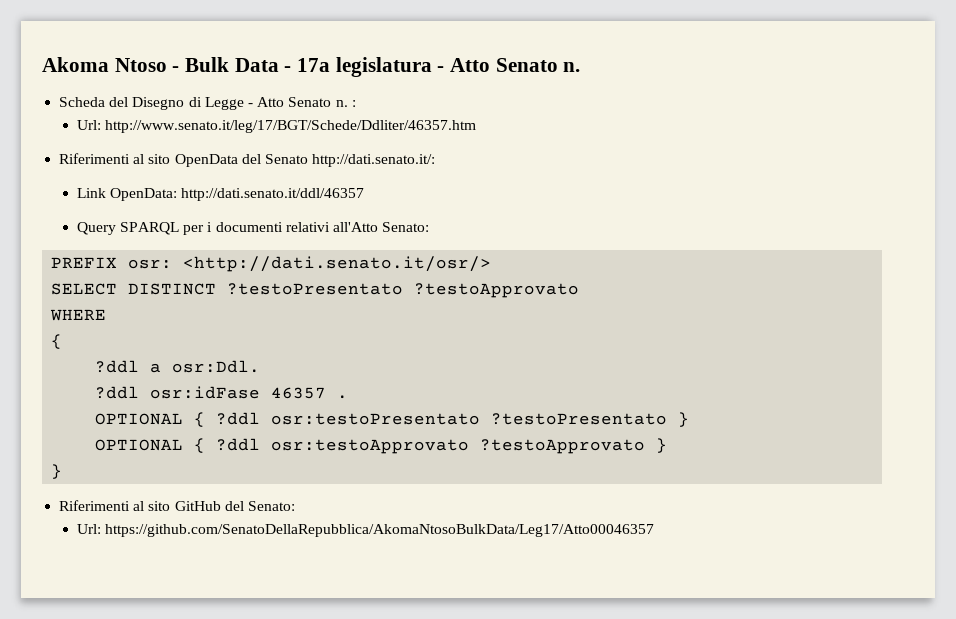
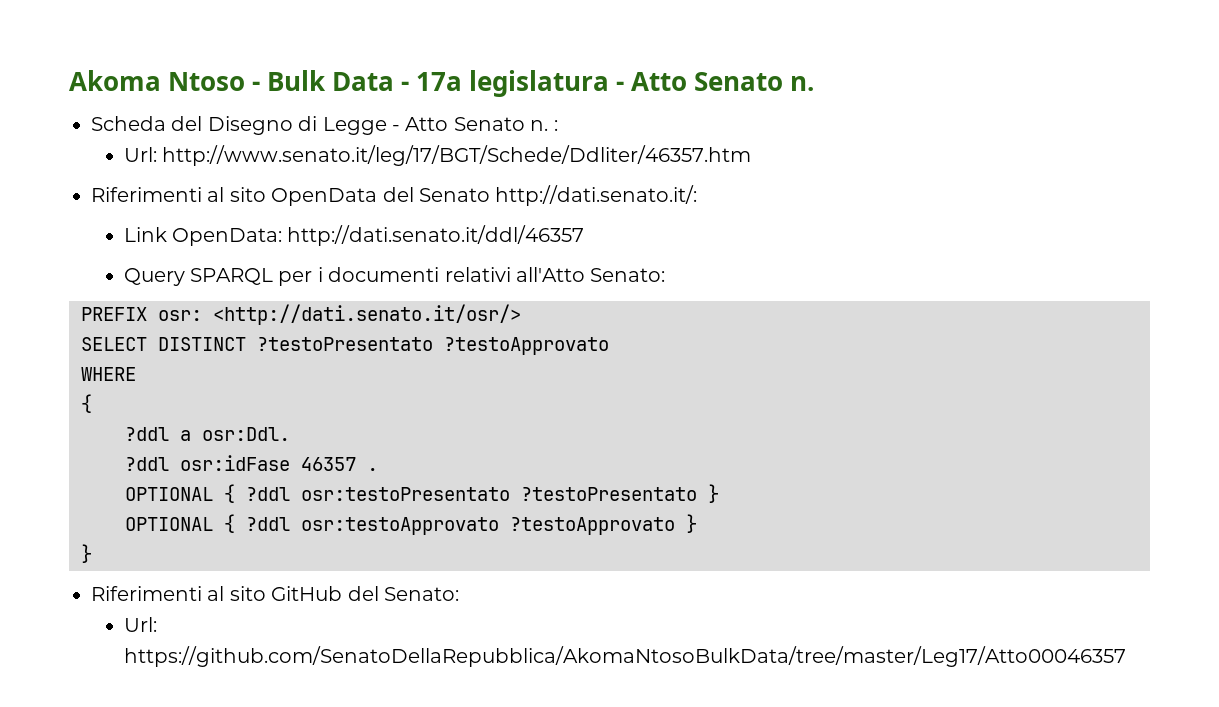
[105,524,655,537] https://github.com/SenatoDellaRepubblica/AkomaNtosoBulkData/Leg17/Atto00046357 -> [123,646,1126,667] https://github.com/SenatoDellaRepubblica/AkomaNtosoBulkData/tree/master/Leg17/Atto00046357

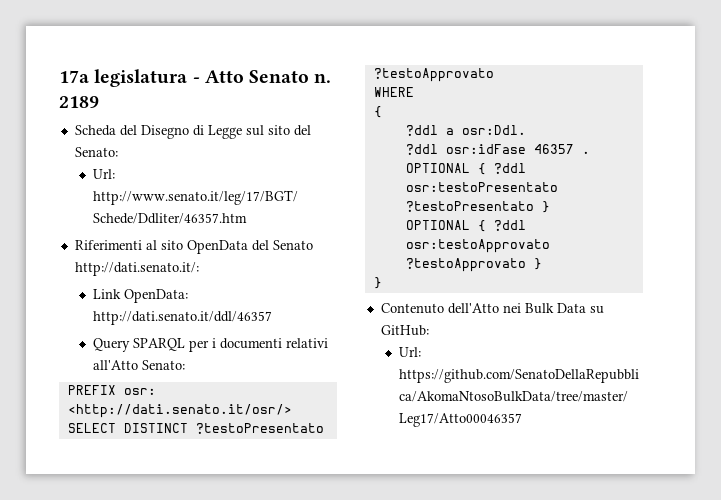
[69,70,410,91] Akoma Ntoso - Bulk Data - -> (59, 76) none
(815, 83) none -> [59,96,99,108] 2189
[392,117,558,131] - Atto Senato n. : -> [245,125,311,136] [74,147,118,157] sul sito del Senato:
[91,586,459,601] Riferimenti al sito GitHub del Senato: -> [380,303,604,314] [380,325,429,336] Contenuto dell'Atto nei Bulk Data su GitHub:

